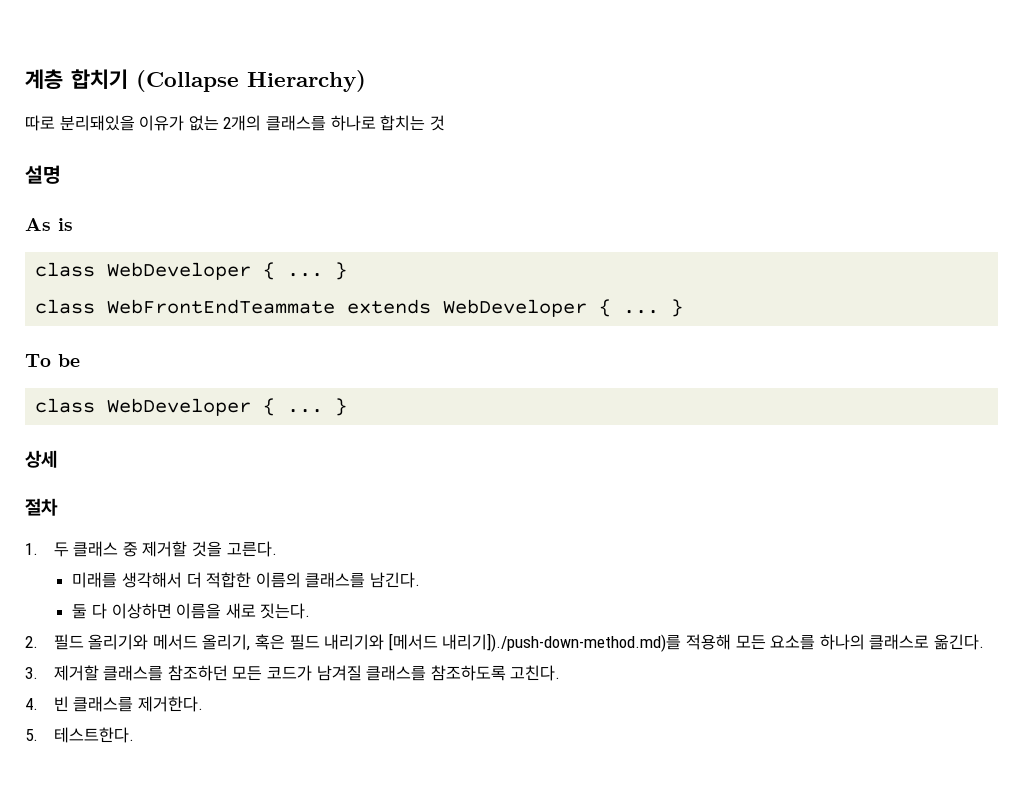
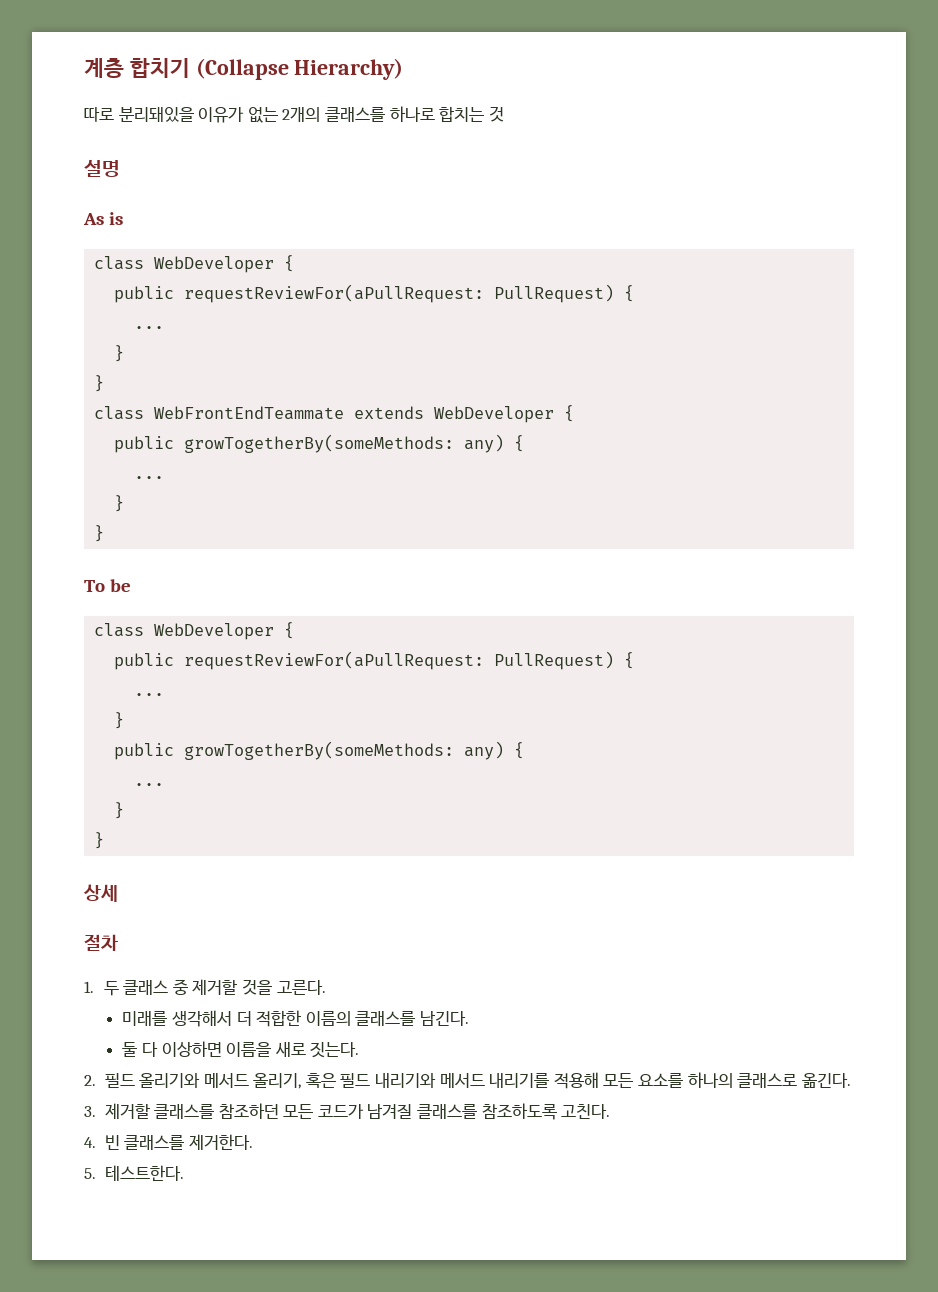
[287,273,324,277] ... -> [114,284,635,303] [134,326,165,329] [114,345,125,362] // public requestReviewFor(aPullRequest: PullRequest) { // ... // } //
[623,310,660,314] ... -> [114,434,525,453] [134,476,165,479] [114,495,125,512] // public growTogetherBy(someMethods: any) { // ... // } //
[287,409,324,413] ... -> [114,651,635,670] [134,693,165,696] [114,712,125,729] [114,741,525,760] [134,783,165,786] [114,802,125,819] // public requestReviewFor(aPullRequest: PullRequest) { // ... // } // public growTogetherBy(someMethods: any) { // ... // } //
[388,633,682,652] [메서드 내리기])./push-down-method.md)를 -> [439,1073,550,1088] 메서드 내리기를

